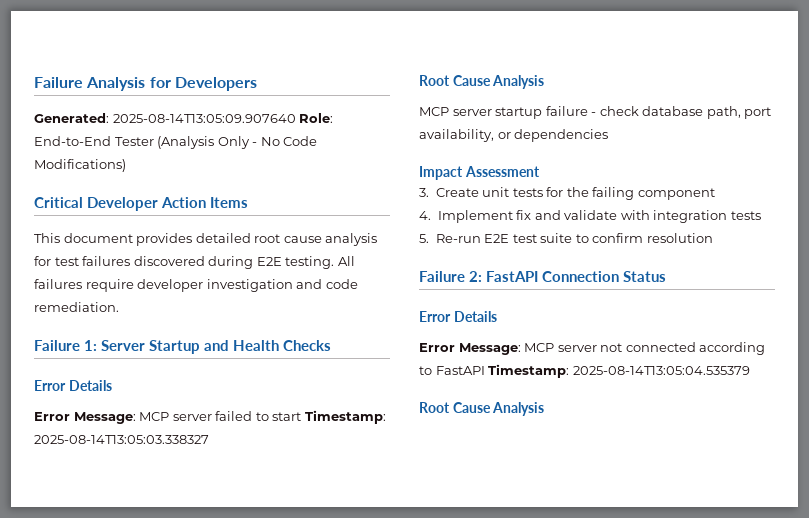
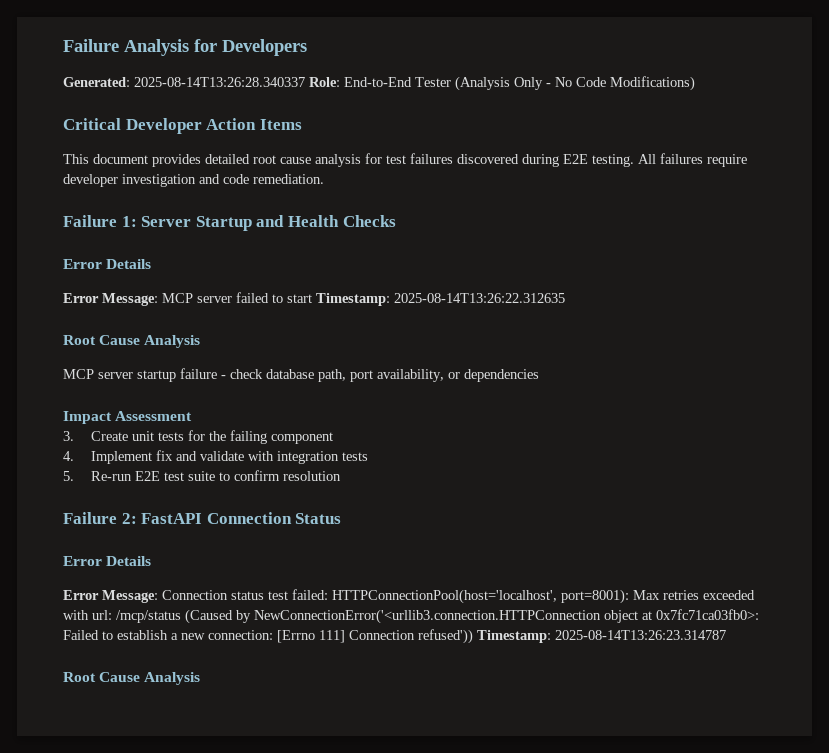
[112,114,296,123] 2025-08-14T13:05:09.907640 -> [134,77,305,87] 2025-08-14T13:26:28.340337
[34,435,209,444] 2025-08-14T13:05:03.338327 -> [394,293,565,303] 2025-08-14T13:26:22.312635
[524,342,766,355] [419,364,750,378] MCP server not connected according to FastAPI Timestamp: 2025-08-14T13:05:04.535379 -> [162,589,755,604] [63,609,759,624] [63,629,726,644] Connection status test failed: HTTPConnectionPool(host='localhost', port=8001): Max retries exceeded with url: /mcp/status (Caused by NewConnectionError('<urllib3.connection.HTTPConnection object at 0x7fc71ca03fb0>: Failed to establish a new connection: [Errno 111] Connection refused')) Timestamp: 2025-08-14T13:26:23.314787

